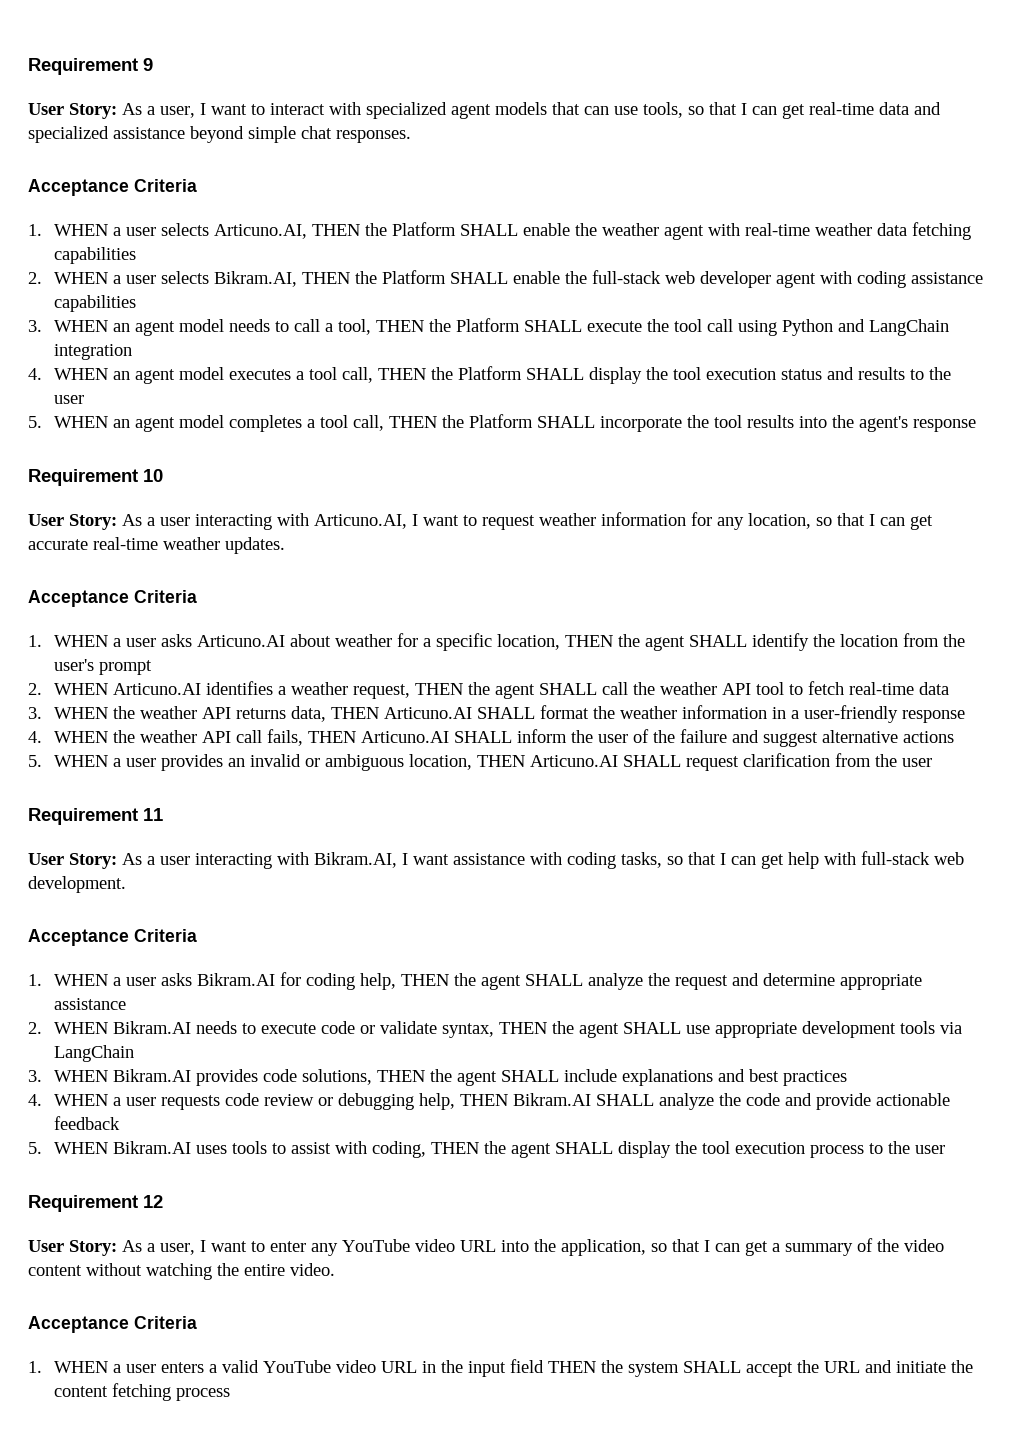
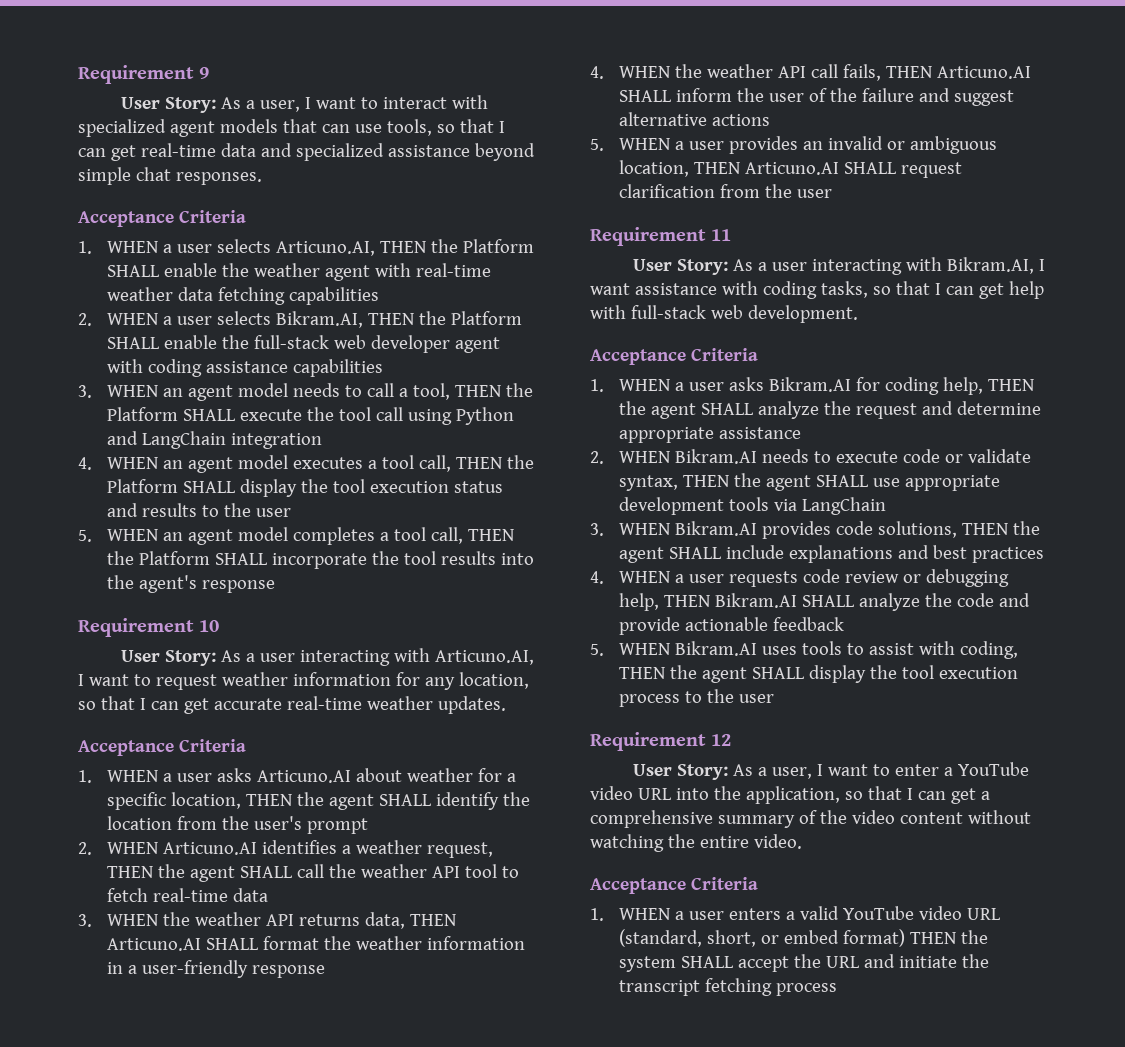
[311,1243,338,1256] any -> [944,767,954,776] a
(780, 1247) none -> [590,810,713,828] comprehensive
[422,1359,545,1377] in the input field -> [619,929,906,947] (standard, short, or embed format)
[54,1386,109,1397] content -> [619,980,701,996] transcript

